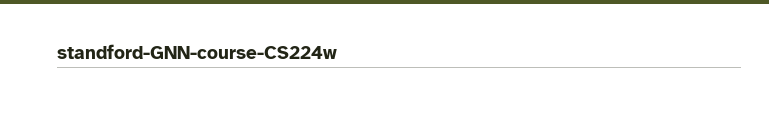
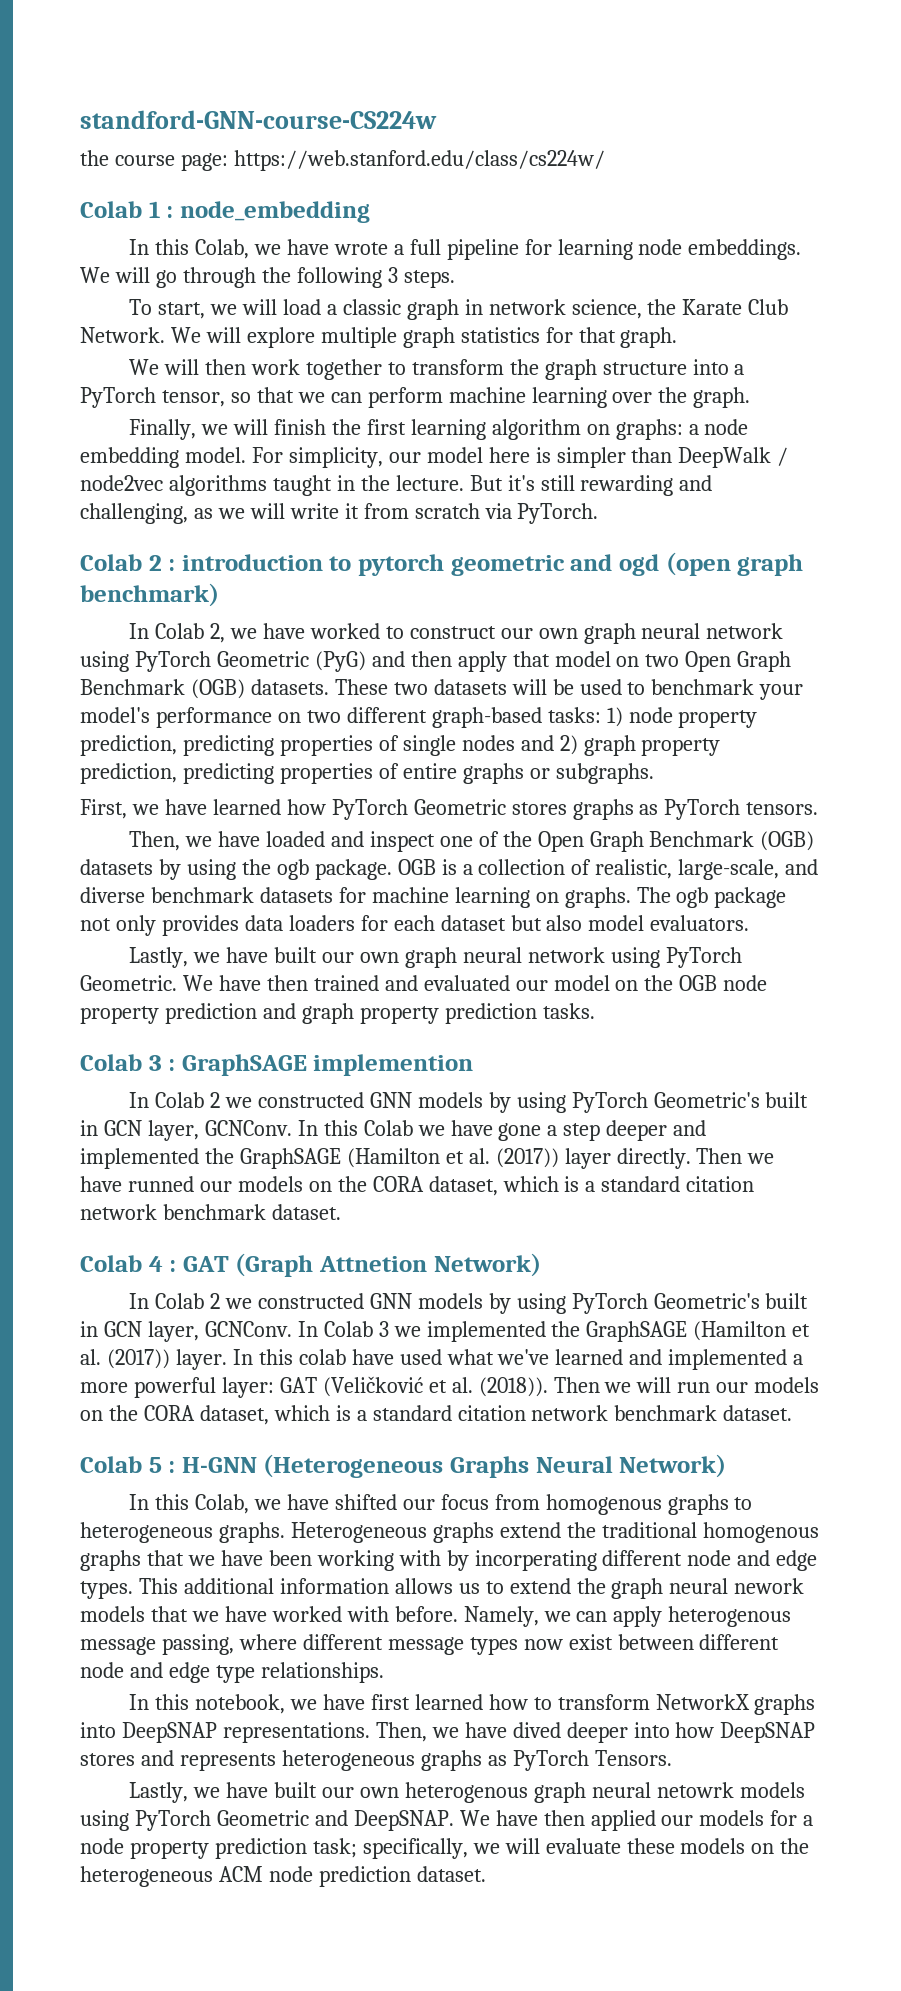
(337, 51) none -> [80,150,605,171] [80,201,370,223] [129,239,802,260] [80,267,455,288] [129,299,789,320] [80,327,678,348] [129,359,745,380] [80,387,751,408] [129,419,749,440] [80,447,789,468] [80,475,713,496] [80,503,599,524] [80,552,804,576] [80,583,219,607] [129,623,784,644] [80,651,792,672] [80,679,804,700] [80,707,758,728] [80,735,721,756] [80,763,654,784] [80,799,819,820] [129,831,815,852] [80,859,819,880] [80,887,787,908] [80,915,750,936] [129,947,742,968] [80,975,768,991] [80,1003,595,1024] [80,1054,474,1076] [129,1092,809,1113] [80,1120,707,1141] [80,1148,775,1169] [80,1176,755,1196] [80,1204,341,1220] [80,1253,541,1277] [129,1293,809,1314] [80,1321,811,1342] [80,1349,804,1370] [80,1376,820,1398] [80,1405,793,1425] [80,1454,727,1478] [129,1494,753,1515] [80,1522,819,1543] [80,1550,818,1571] [80,1578,805,1599] [80,1606,792,1627] [80,1634,780,1655] [80,1662,384,1683] [129,1694,816,1715] [80,1722,816,1743] [80,1750,672,1771] [129,1782,805,1803] [80,1810,814,1831] [80,1838,810,1859] [80,1866,486,1887] // the course page: https://web.stanford.edu/class/cs224w/ // Colab 1 : node_embedding // In this Colab, we have wrote a full pipeline for learning node embeddings. We will go through the following 3 steps. // To start, we will load a classic graph in network science, the Karate Club Network. We will explore multiple graph statistics for that graph. // We will then work together to transform the graph structure into a PyTorch tensor, so that we can perform machine learning over the graph. // Finally, we will finish the first learning algorithm on graphs: a node embedding model. For simplicity, our model here is simpler than DeepWalk / node2vec algorithms taught in the lecture. But it's still rewarding and challenging, as we will write it from scratch via PyTorch. // Colab 2 : introduction to pytorch geometric and ogd (open graph benchmark) // In Colab 2, we have worked to construct our own graph neural network using PyTorch Geometric (PyG) and then apply that model on two Open Graph Benchmark (OGB) datasets. These two datasets will be used to benchmark your model's performance on two different graph-based tasks: 1) node property prediction, predicting properties of single nodes and 2) graph property prediction, predicting properties of entire graphs or subgraphs. // First, we have learned how PyTorch Geometric stores graphs as PyTorch tensors. // Then, we have loaded and inspect one of the Open Graph Benchmark (OGB) datasets by using the ogb package. OGB is a collection of realistic, large-scale, and diverse benchmark datasets for machine learning on graphs. The ogb package not only provides data loaders for each dataset but also model evaluators. // Lastly, we have built our own graph neural network using PyTorch Geometric. We have then trained and evaluated our model on the OGB node property prediction and graph property prediction tasks. // Colab 3 : GraphSAGE implemention // In Colab 2 we constructed GNN models by using PyTorch Geometric's built in GCN layer, GCNConv. In this Colab we have gone a step deeper and implemented the GraphSAGE (Hamilton et al. (2017)) layer directly. Then we have runned our models on the CORA dataset, which is a standard citation network benchmark dataset. // Colab 4 : GAT (Graph Attnetion Network) // In Colab 2 we constructed GNN models by using PyTorch Geometric's built in GCN layer, GCNConv. In Colab 3 we implemented the GraphSAGE (Hamilton et al. (2017)) layer. In this colab have used what we've learned and implemented a more powerful layer: GAT (Veličković et al. (2018)). Then we will run our models on the CORA dataset, which is a standard citation network benchmark dataset. // Colab 5 : H-GNN (Heterogeneous Graphs Neural Network) // In this Colab, we have shifted our focus from homogenous graphs to heterogeneous graphs. Heterogeneous graphs extend the traditional homogenous graphs that we have been working with by incorperating different node and edge types. This additional information allows us to extend the graph neural nework models that we have worked with before. Namely, we can apply heterogenous message passing, where different message types now exist between different node and edge type relationships. // In this notebook, we have first learned how to transform NetworkX graphs into DeepSNAP representations. Then, we have dived deeper into how DeepSNAP stores and represents heterogeneous graphs as PyTorch Tensors. // Lastly, we have built our own heterogenous graph neural netowrk models using PyTorch Geometric and DeepSNAP. We have then applied our models for a node property prediction task; specifically, we will evaluate these models on the heterogeneous ACM node prediction dataset.

